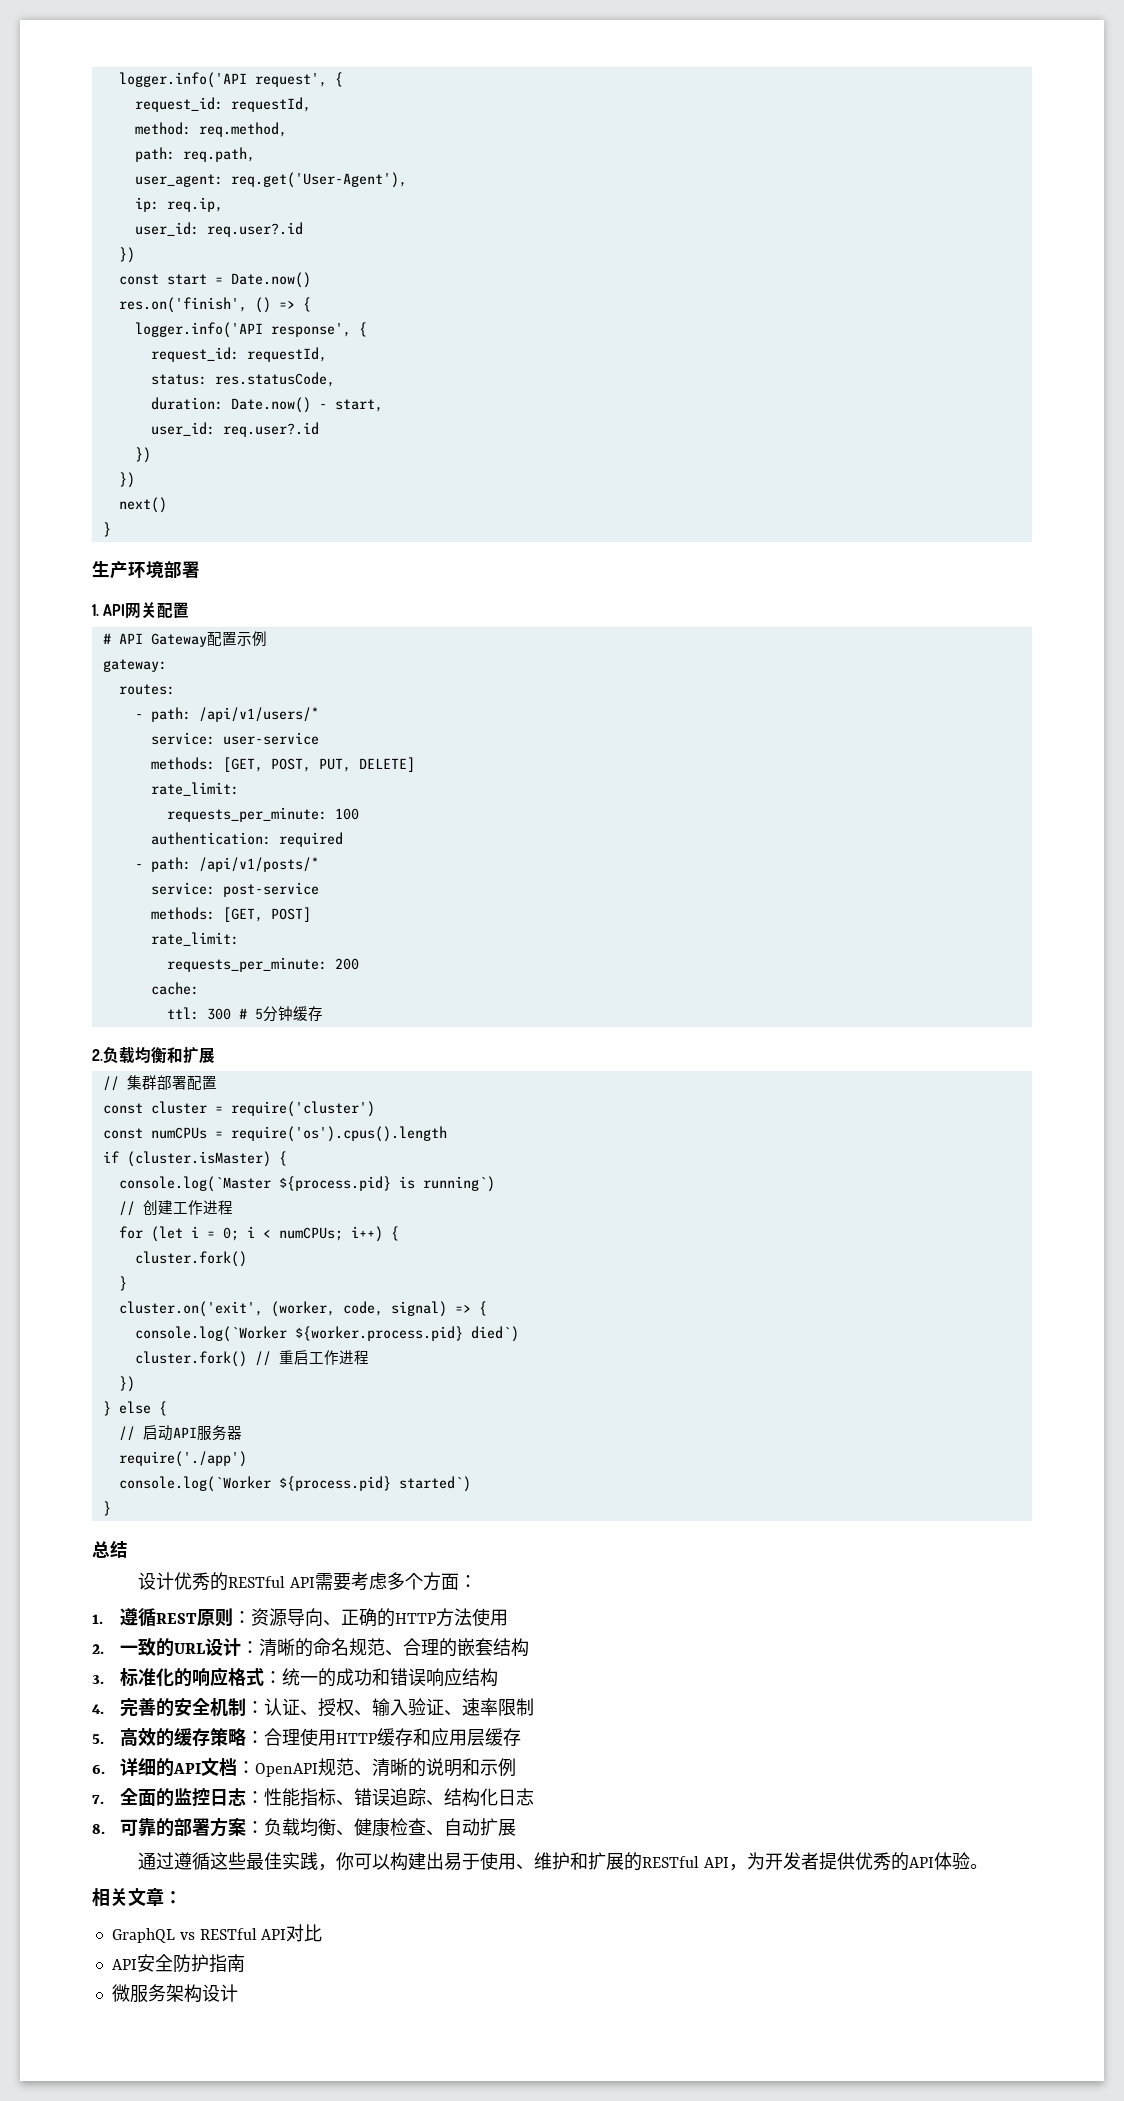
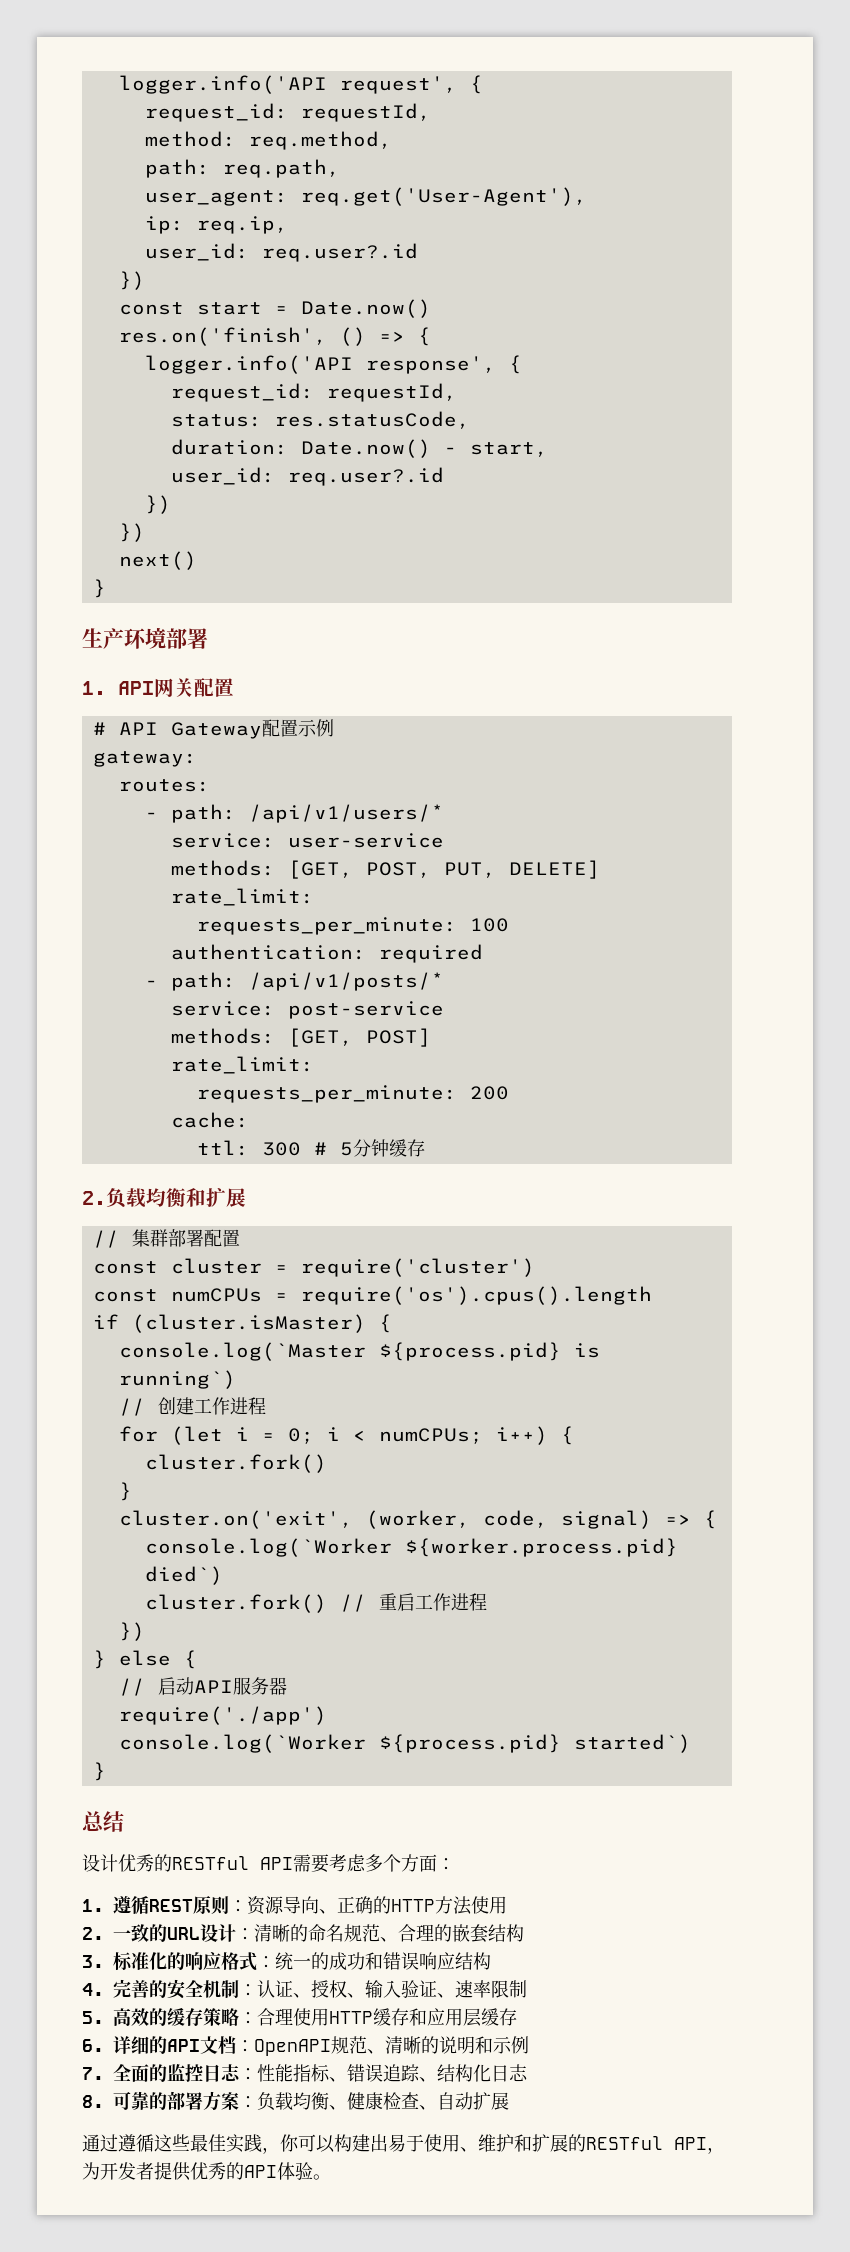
[92,1888,182,1907] [111,1924,323,1943] [111,1954,245,1973] [111,1984,238,2003] // 相关文章： // GraphQL vs RESTful API对比 // API安全防护指南 // 微服务架构设计 -> (331, 2177) none

